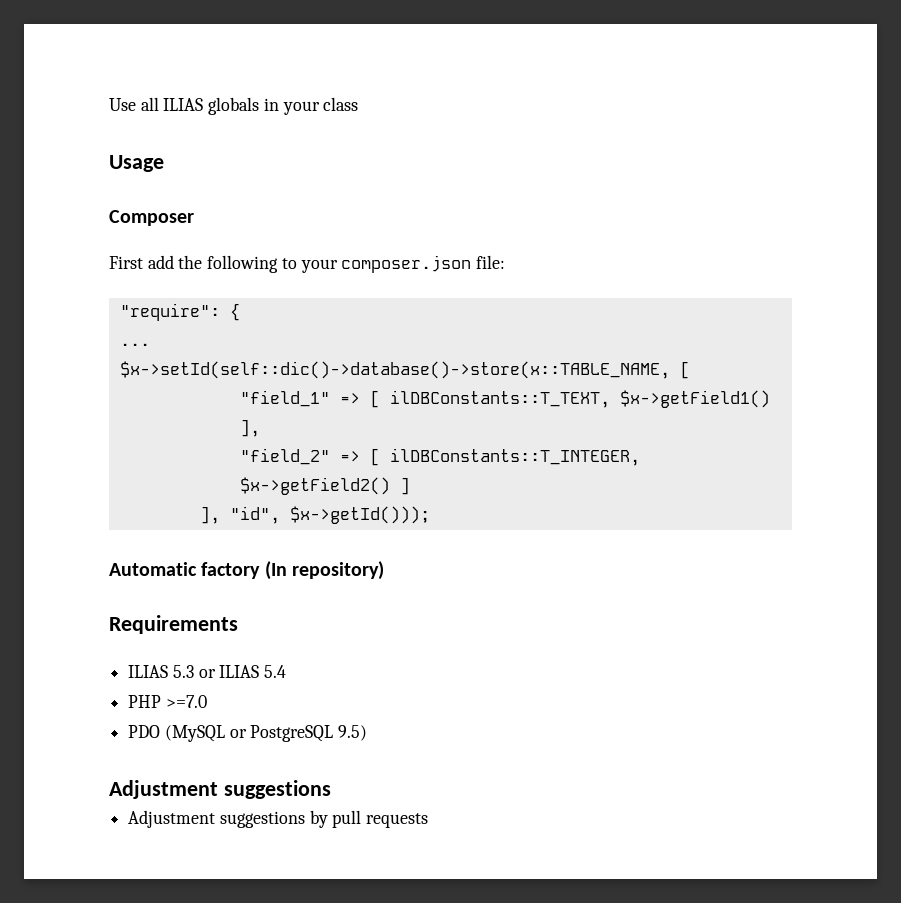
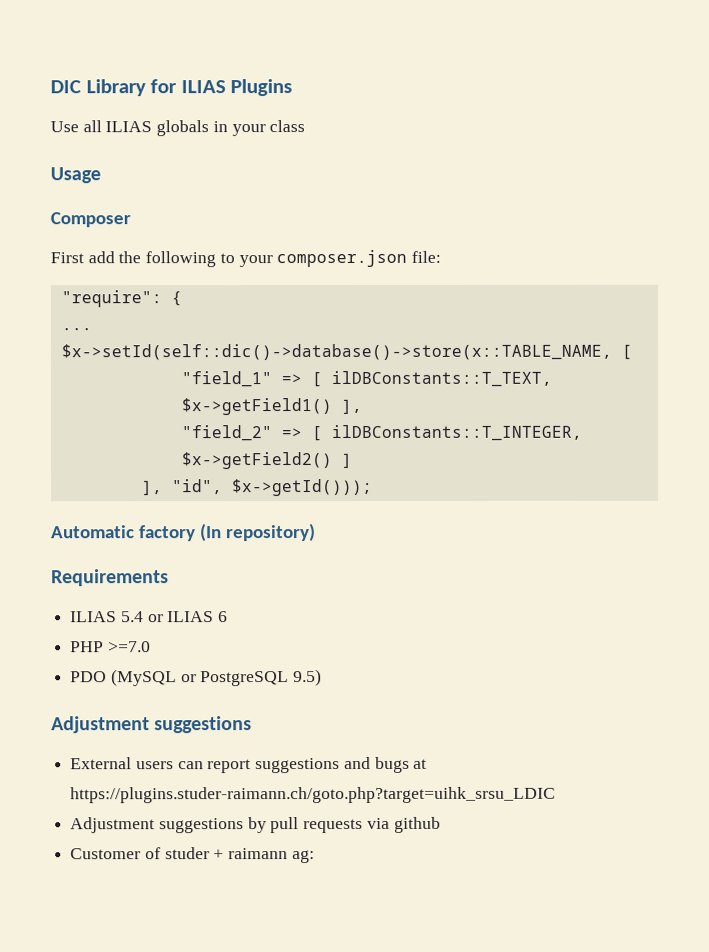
(109, 104) none -> [50,79,293,97] DIC Library for ILIAS Plugins //
[172,665,194,678] 5.3 -> [120,611,144,623] 5.4
[264,665,287,678] 5.4 -> [218,611,229,623] 6
(331, 789) none -> [70,756,428,774] [70,786,557,804] // External users can report suggestions and bugs at https://plugins.studer-raimann.ch/goto.php?target=uihk_srsu_LDIC
(429, 820) none -> [366,816,441,833] [70,847,315,864] via github // Customer of studer + raimann ag:

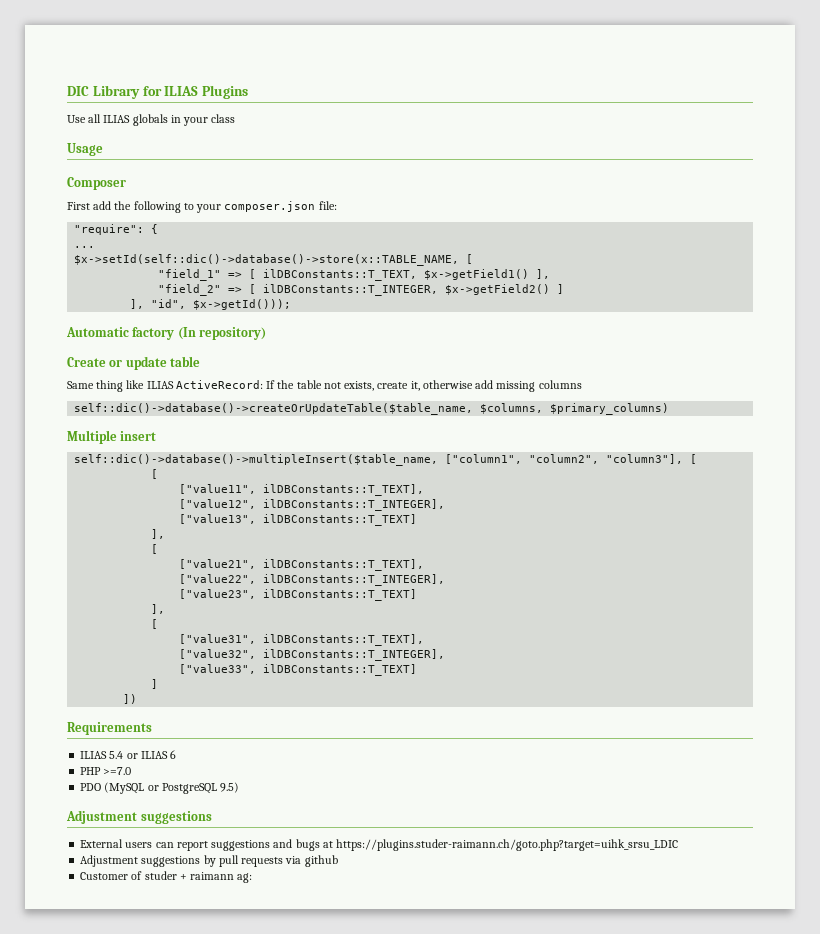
(316, 532) none -> [67,356,201,370] [67,380,582,392] [74,403,670,415] [67,430,157,444] [74,454,698,466] [151,469,159,479] [179,484,425,496] [179,499,446,511] [179,514,418,526] [151,529,166,539] [151,544,159,554] [179,559,425,571] [179,574,446,586] [179,589,418,601] [151,604,166,614] [151,619,159,629] [179,634,425,646] [179,649,446,661] [179,664,418,676] [151,679,159,689] [123,694,138,704] // Create or update table // Same thing like ILIAS ActiveRecord: If the table not exists, create it, otherwise add missing columns // self::dic()->database()->createOrUpdateTable($table_name, $columns, $primary_columns) // Multiple insert // self::dic()->database()->multipleInsert($table_name, ["column1", "column2", "column3"], [ // [ // ["value11", ilDBConstants::T_TEXT], // ["value12", ilDBConstants::T_INTEGER], // ["value13", ilDBConstants::T_TEXT] // ], // [ // ["value21", ilDBConstants::T_TEXT], // ["value22", ilDBConstants::T_INTEGER], // ["value23", ilDBConstants::T_TEXT] // ], // [ // ["value31", ilDBConstants::T_TEXT], // ["value32", ilDBConstants::T_INTEGER], // ["value33", ilDBConstants::T_TEXT] // ] // ])

